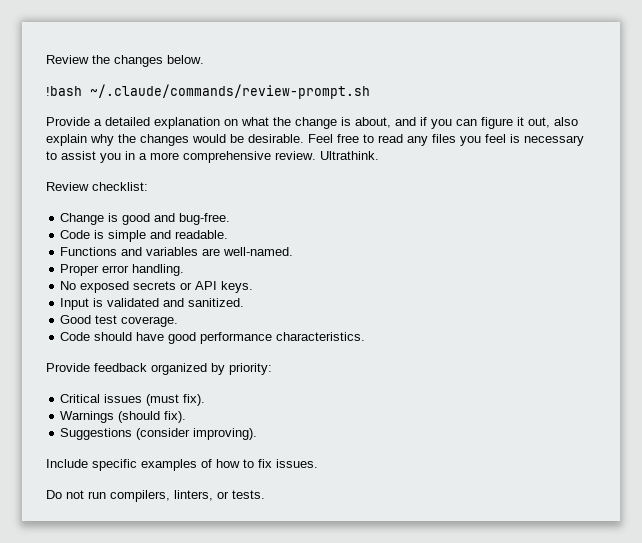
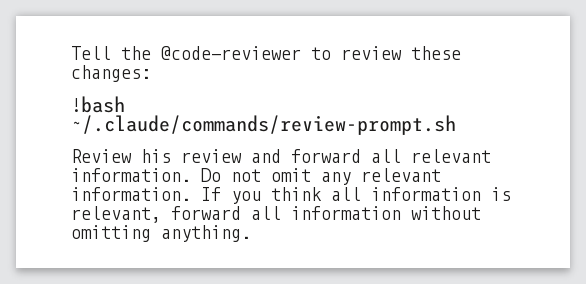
[46,55,204,67] [46,84,370,99] [46,117,578,129] [46,134,584,146] [46,151,379,163] [46,182,148,191] [60,213,231,225] [60,230,229,242] [60,247,294,256] [60,264,185,276] [60,281,254,293] [60,298,245,310] [60,315,179,327] [60,332,366,344] [46,363,272,375] [60,394,206,406] [60,411,187,423] [60,428,258,440] [46,459,318,471] [46,490,265,502] Review the changes below. // !bash ~/.claude/commands/review-prompt.sh // Provide a detailed explanation on what the change is about, and if you can figure it out, also explain why the changes would be desirable. Feel free to read any files you feel is necessary to assist you in a more comprehensive review. Ultrathink. // Review checklist: // Change is good and bug-free. // Code is simple and readable. // Functions and variables are well-named. // Proper error handling. // No exposed secrets or API keys. // Input is validated and sanitized. // Good test coverage. // Code should have good performance characteristics. // Provide feedback organized by priority: // Critical issues (must fix). // Warnings (should fix). // Suggestions (consider improving). // Include specific examples of how to fix issues. // Do not run compilers, linters, or tests. -> [71,46,461,60] [71,65,151,82] [71,96,125,113] [71,115,456,135] [71,149,491,163] [71,168,441,185] [71,187,511,204] [71,206,481,223] [71,225,251,242] Tell the @code-reviewer to review these changes: // !bash ~/.claude/commands/review-prompt.sh // Review his review and forward all relevant information. Do not omit any relevant information. If you think all information is relevant, forward all information without omitting anything.

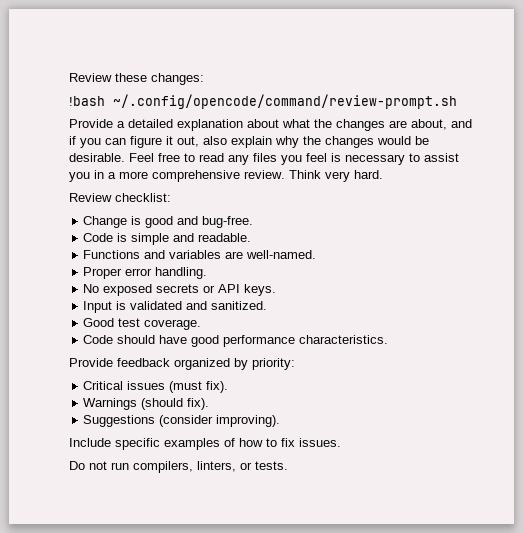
[71,46,461,60] [71,65,151,82] [71,96,125,113] [71,115,456,135] [71,149,491,163] [71,168,441,185] [71,187,511,204] [71,206,481,223] [71,225,251,242] Tell the @code-reviewer to review these changes: // !bash ~/.claude/commands/review-prompt.sh // Review his review and forward all relevant information. Do not omit any relevant information. If you think all information is relevant, forward all information without omitting anything. -> [69,73,204,85] [69,94,457,109] [69,119,472,131] [69,136,429,148] [69,153,459,165] [69,170,383,182] [69,193,171,202] [83,216,254,228] [83,233,252,245] [83,250,317,259] [83,267,208,279] [83,284,277,296] [83,301,268,313] [83,318,202,330] [83,335,389,347] [69,358,295,370] [83,381,229,393] [83,398,210,410] [83,415,281,427] [69,438,341,450] [69,461,288,473] Review these changes: // !bash ~/.config/opencode/command/review-prompt.sh // Provide a detailed explanation about what the changes are about, and if you can figure it out, also explain why the changes would be desirable. Feel free to read any files you feel is necessary to assist you in a more comprehensive review. Think very hard. // Review checklist: // Change is good and bug-free. // Code is simple and readable. // Functions and variables are well-named. // Proper error handling. // No exposed secrets or API keys. // Input is validated and sanitized. // Good test coverage. // Code should have good performance characteristics. // Provide feedback organized by priority: // Critical issues (must fix). // Warnings (should fix). // Suggestions (consider improving). // Include specific examples of how to fix issues. // Do not run compilers, linters, or tests.

